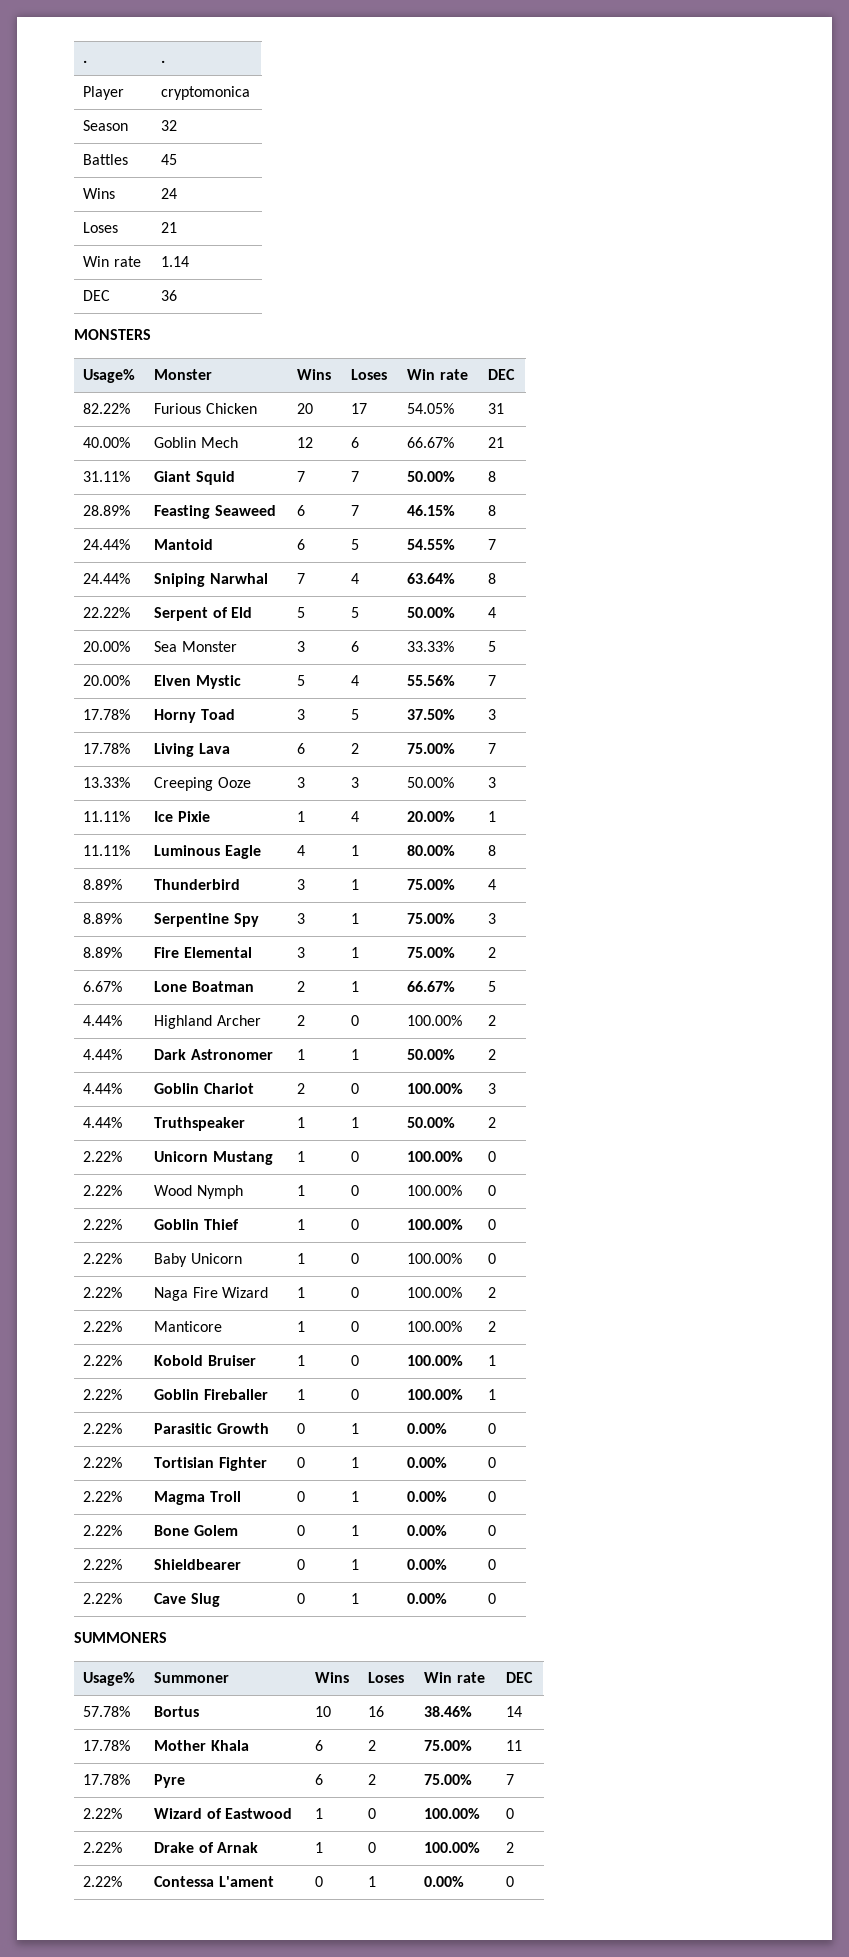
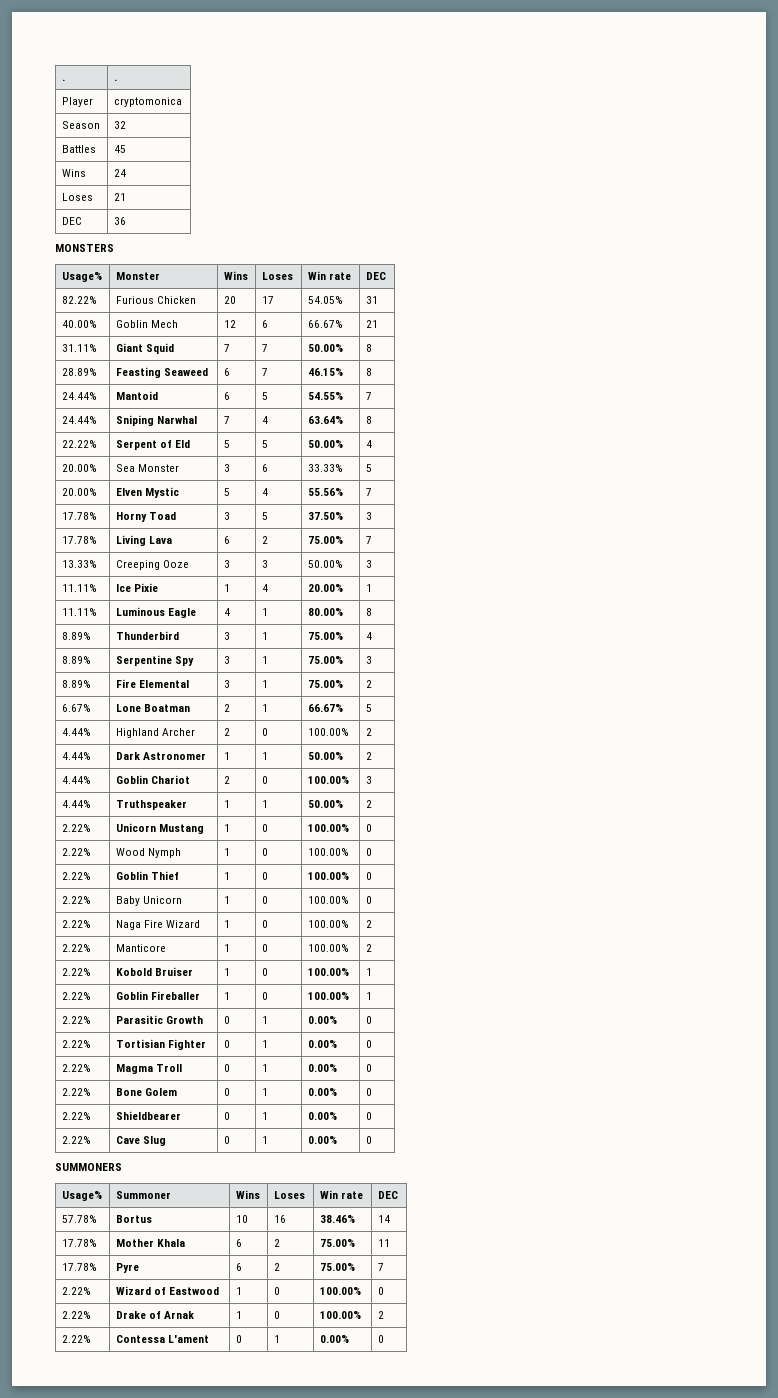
[83,256,141,267] [161,256,190,267] // Win rate | 1.14 -> (126, 197) none

